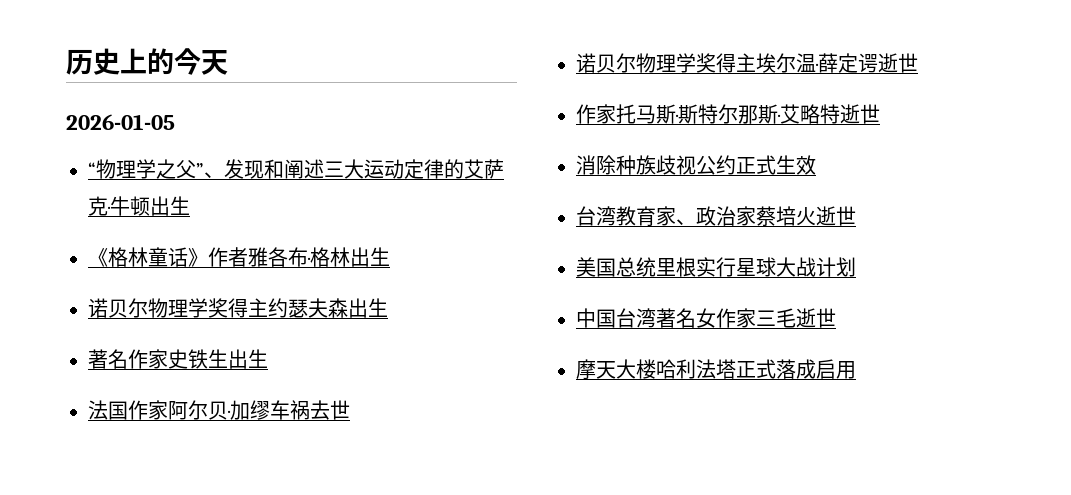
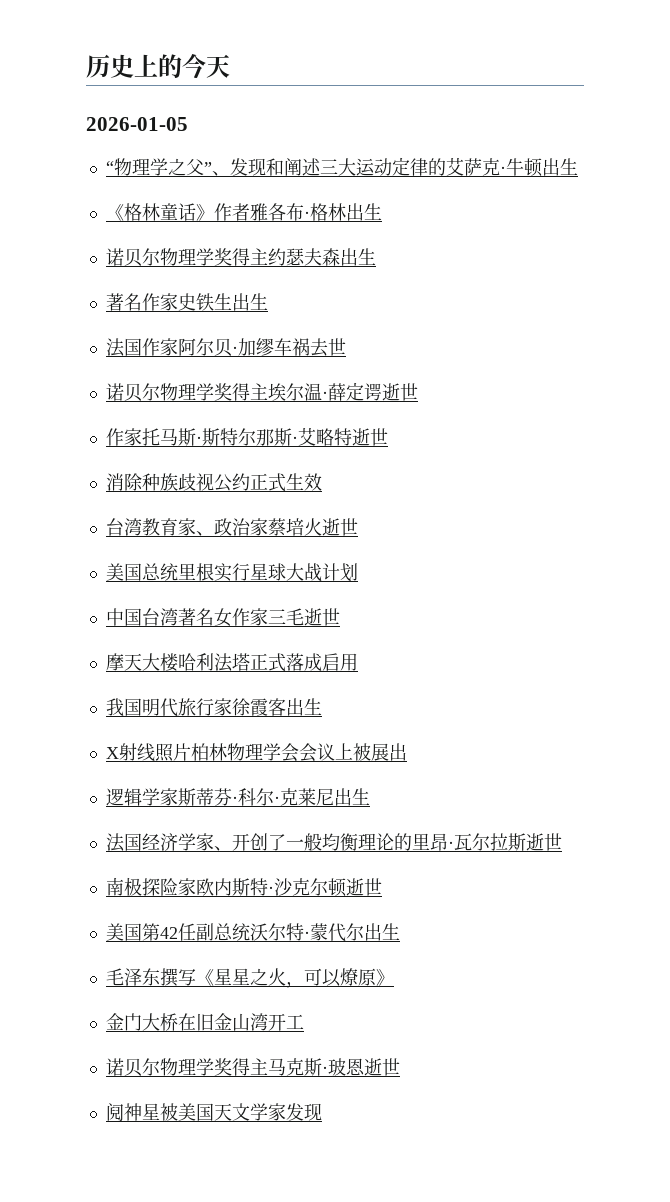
(856, 370) none -> [105,698,322,717] [105,743,407,762] [105,788,370,806] [105,833,562,852] [105,877,382,897] [105,923,400,942] [105,968,394,988] [105,1013,304,1031] [105,1058,400,1077] [105,1103,322,1121] // 我国明代旅行家徐霞客出生 // X射线照片柏林物理学会会议上被展出 // 逻辑学家斯蒂芬·科尔·克莱尼出生 // 法国经济学家、开创了一般均衡理论的里昂·瓦尔拉斯逝世 // 南极探险家欧内斯特·沙克尔顿逝世 // 美国第42任副总统沃尔特·蒙代尔出生 // 毛泽东撰写《星星之火，可以燎原》 // 金门大桥在旧金山湾开工 // 诺贝尔物理学奖得主马克斯·玻恩逝世 // 阋神星被美国天文学家发现

